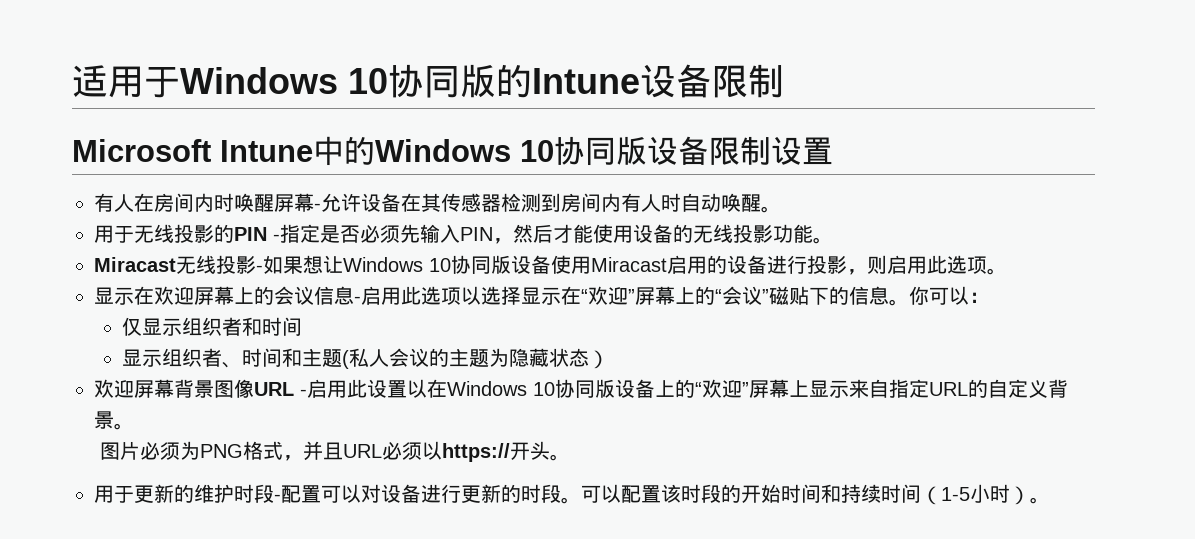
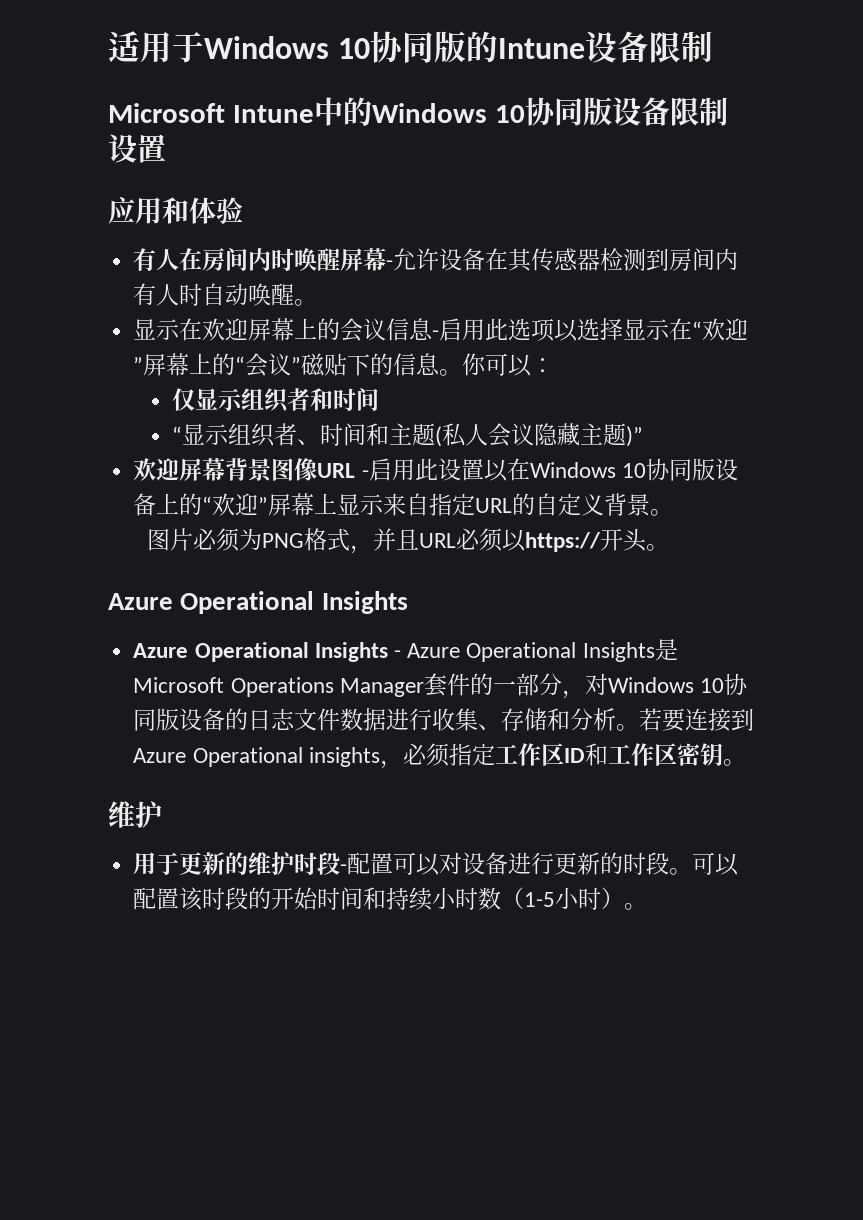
(833, 151) none -> [108,197,243,224] // 应用和体验
[94,224,833,244] [94,255,1007,275] // 用于无线投影的PIN -指定是否必须先输入PIN，然后才能使用设备的无线投影功能。 // Miracast无线投影-如果想让Windows 10协同版设备使用Miracast启用的设备进行投影，则启用此选项。 -> (318, 302) none
(303, 326) none -> [172,426,183,443] “
[429,348,610,369] 的主题为隐藏状态） -> [534,423,644,447] 隐藏主题)”
(571, 457) none -> [108,591,408,614] [133,638,678,662] [133,673,748,699] [133,708,755,732] [133,743,746,769] [108,801,162,828] // Azure Operational Insights // Azure Operational Insights - Azure Operational Insights是Microsoft Operations Manager套件的一部分，对Windows 10协同版设备的日志文件数据进行收集、存储和分析。若要连接到Azure Operational insights，必须指定工作区ID和工作区密钥。 // 维护
[881,484,921,503] 时间 -> [432,887,502,910] 小时数

